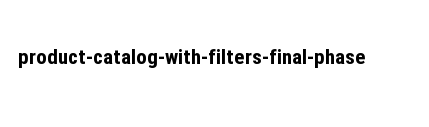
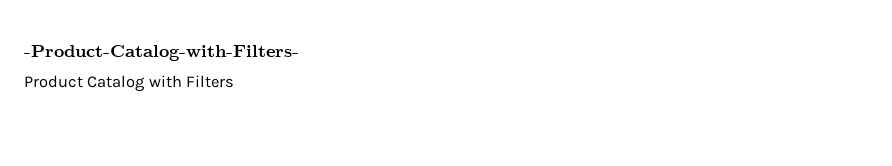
[18,49,366,68] product-catalog-with-filters-final-phase -> [24,45,299,61] [24,75,235,92] -Product-Catalog-with-Filters- // Product Catalog with Filters

